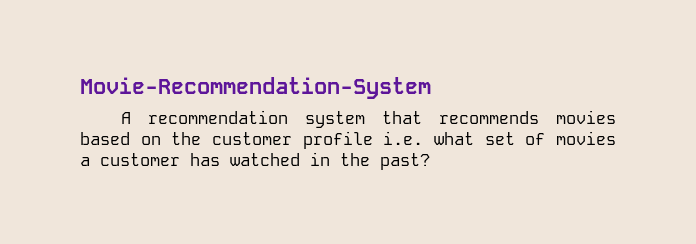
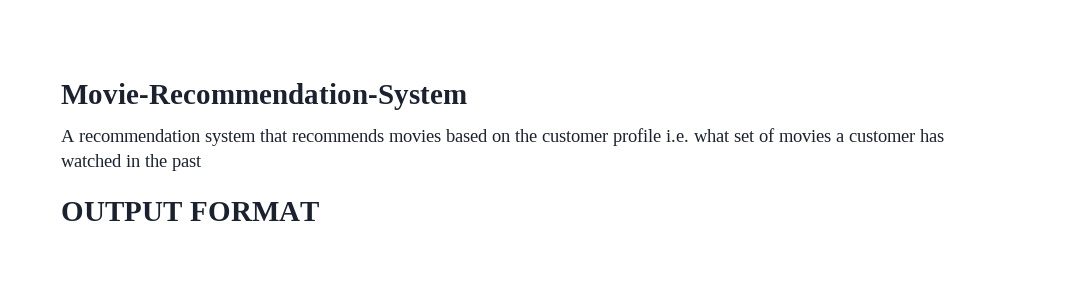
[380,153,430,170] past? -> [172,156,202,171] [61,202,319,221] past // OUTPUT FORMAT

